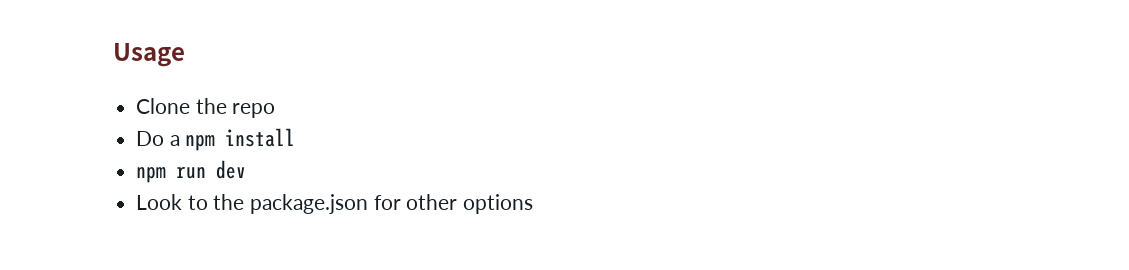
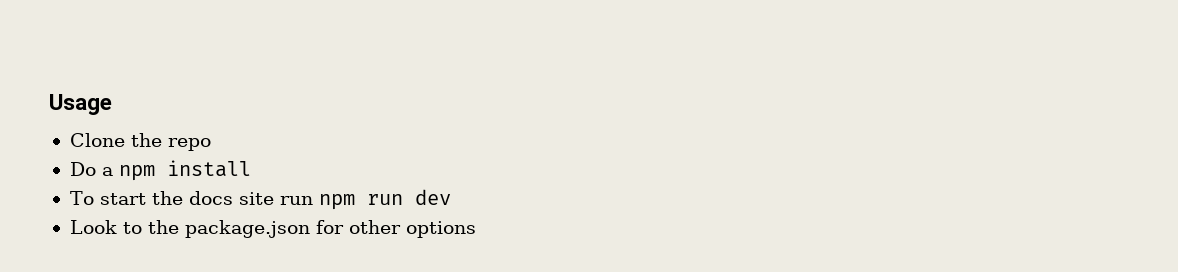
(296, 137) none -> [69,191,313,205] To start the docs site run

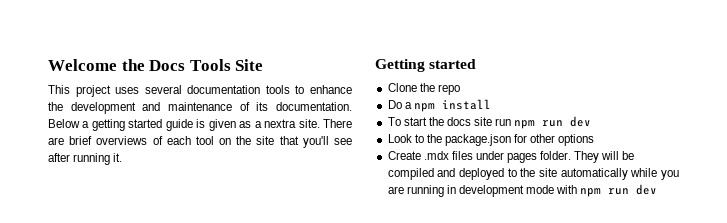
[49,94,112,115] Usage -> [48,59,264,71] [48,85,352,97] [48,102,352,114] [48,119,352,131] [48,136,353,148] [48,153,123,165] [375,59,477,72] Welcome the Docs Tools Site // This project uses several documentation tools to enhance the development and maintenance of its documentation. Below a getting started guide is given as a nextra site. There are brief overviews of each tool on the site that you'll see after running it. // Getting started
(476, 229) none -> [387,151,635,163] [387,168,679,180] [387,184,658,197] // Create .mdx files under pages folder. They will be compiled and deployed to the site automatically while you are running in development mode with npm run dev

